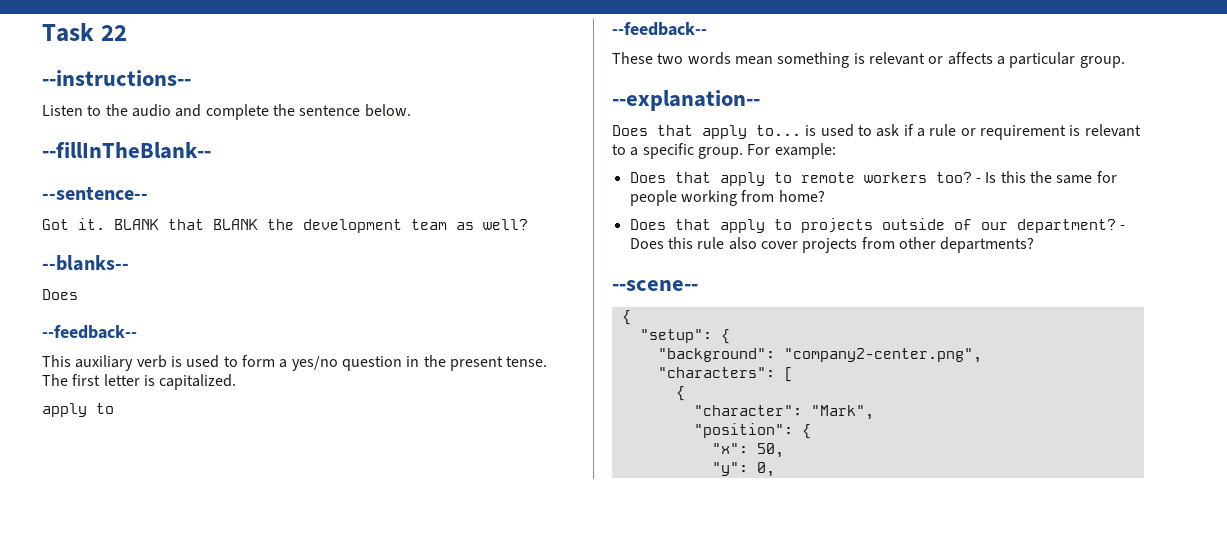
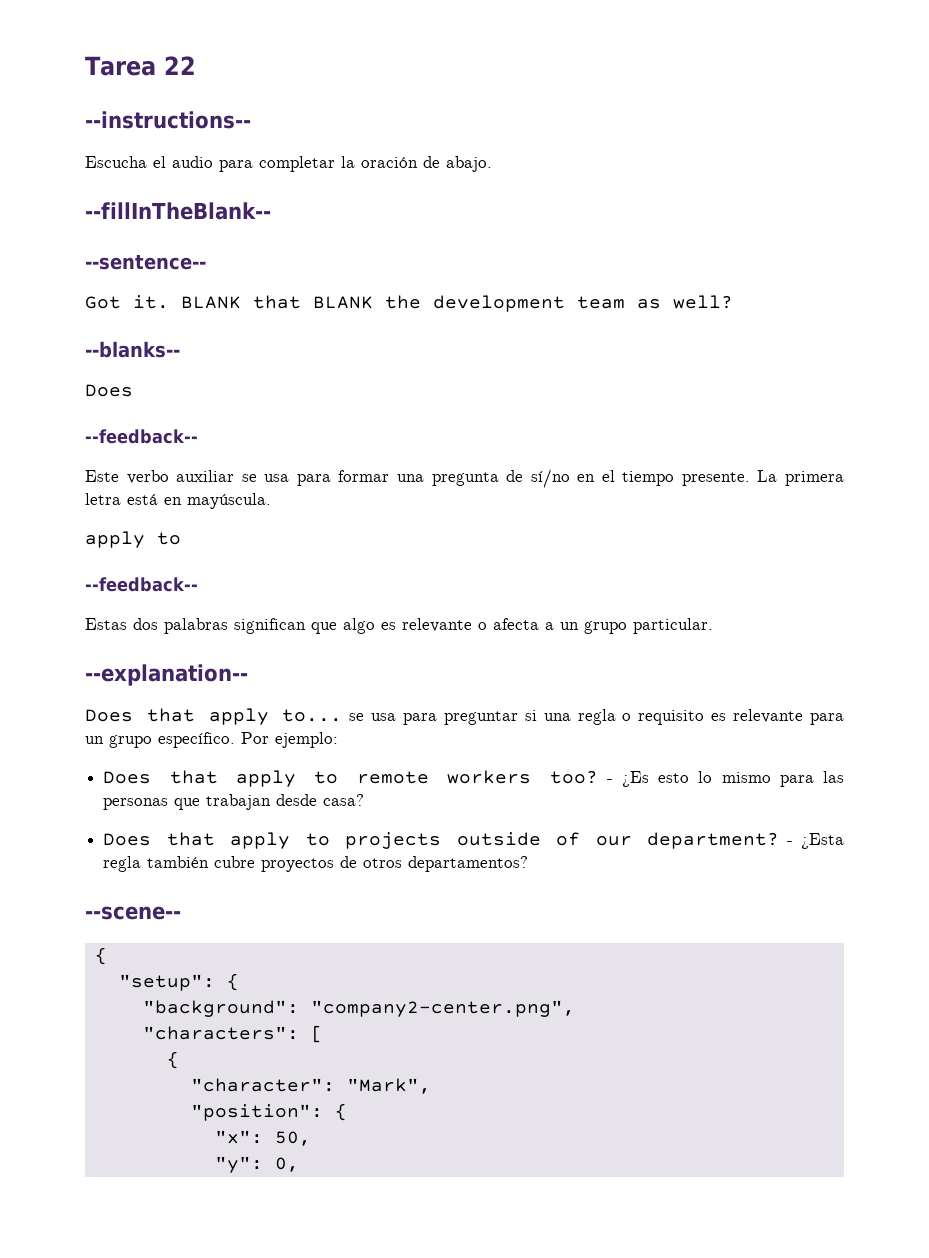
[42,23,94,42] Task -> [85,56,156,76] Tarea
[42,104,411,120] Listen to the audio and complete the sentence below. -> [85,156,492,172] Escucha el audio para completar la oración de abajo.
[42,355,548,371] [42,374,237,390] [42,403,114,417] [612,22,707,36] [612,52,1125,68] This auxiliary verb is used to form a yes/no question in the present tense. The first letter is capitalized. // apply to // --feedback-- // These two words mean something is relevant or affects a particular group. -> [85,469,844,488] [85,493,271,509] [85,531,181,548] [85,577,198,592] [85,618,713,634] Este verbo auxiliar se usa para formar una pregunta de sí/no en el tiempo presente. La primera letra está en mayúscula. // apply to // --feedback-- // Estas dos palabras significan que algo es relevante o afecta a un grupo particular.
[805,124,1141,140] [612,143,836,159] is used to ask if a rule or requirement is relevant to a specific group. For example: -> [349,709,845,725] [85,732,338,748] se usa para preguntar si una regla o requisito es relevante para un grupo específico. Por ejemplo:
[985,171,1117,184] [629,190,825,206] Is this the same for people working from home? -> [621,771,845,787] [103,794,365,810] ¿Es esto lo mismo para las personas que trabajan desde casa?
[629,237,1035,253] Does this rule also cover projects from other departments? -> [801,833,844,849] [103,856,529,872] ¿Esta regla también cubre proyectos de otros departamentos?

